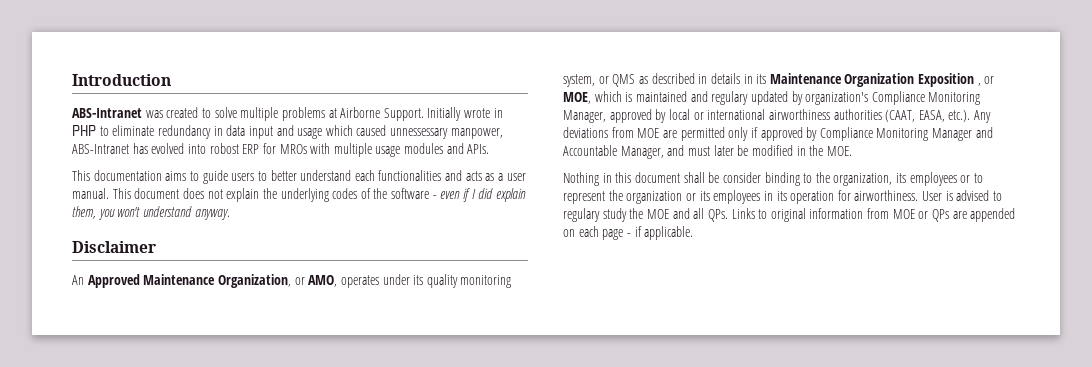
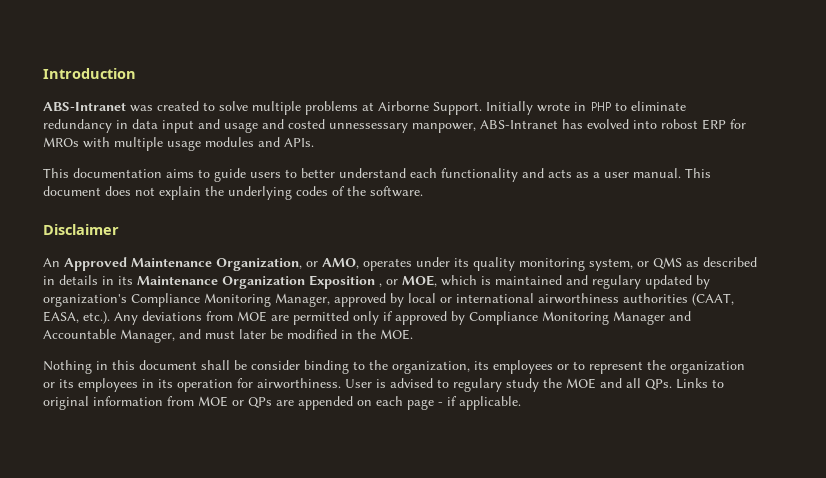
[325,125,387,136] which caused -> [262,119,325,129] and costed
[378,170,442,181] functionalities -> [441,168,518,182] functionality
[391,188,526,202] [72,206,230,220] software - even if I did explain them, you won't understand anyway. -> [370,186,423,197] software.

